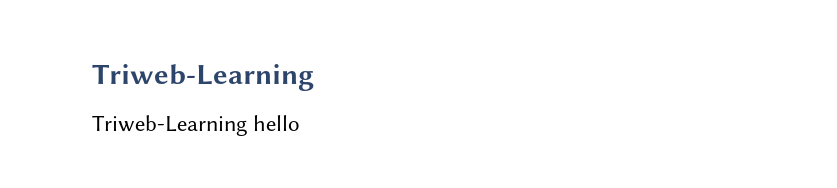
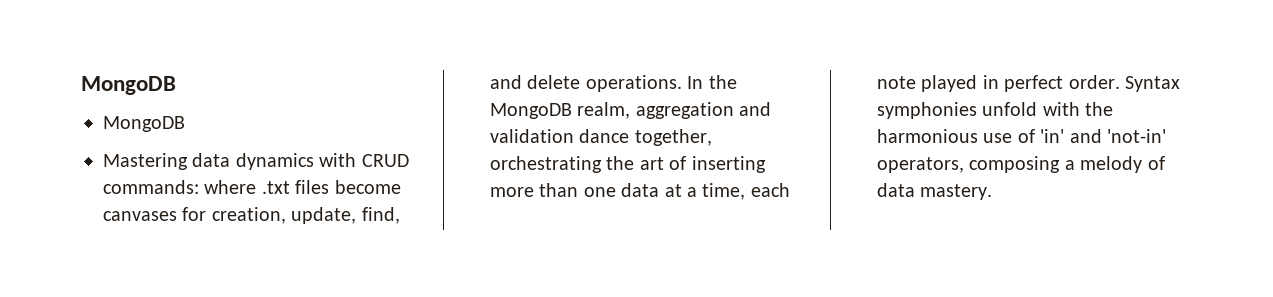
[92,64,314,91] [92,115,301,136] Triweb-Learning // Triweb-Learning hello -> [81,76,176,95] [103,116,185,132] [103,153,409,170] [103,180,401,194] [103,207,400,224] [490,75,737,92] [490,102,772,119] [490,129,712,146] [490,156,766,173] [490,183,790,200] [877,75,1180,92] [877,102,1114,119] [877,129,1166,143] [877,156,1165,173] [877,183,993,200] MongoDB // MongoDB // Mastering data dynamics with CRUD commands: where .txt files become canvases for creation, update, find, and delete operations. In the MongoDB realm, aggregation and validation dance together, orchestrating the art of inserting more than one data at a time, each note played in perfect order. Syntax symphonies unfold with the harmonious use of 'in' and 'not-in' operators, composing a melody of data mastery.

